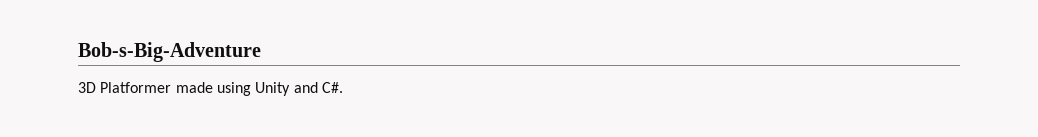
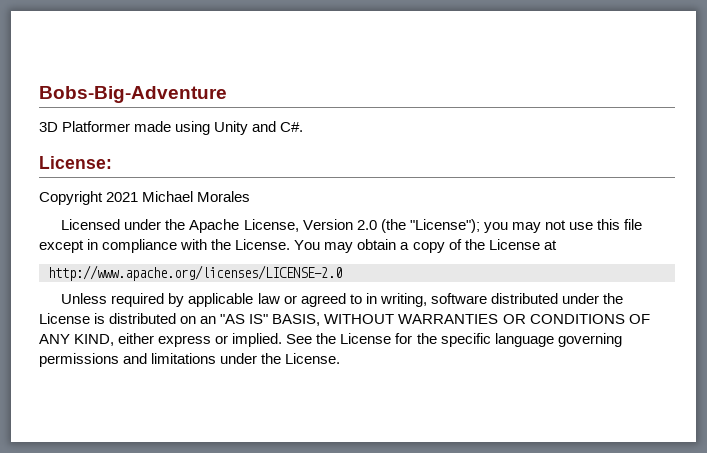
[78,42,261,62] Bob-s-Big-Adventure -> [39,86,227,103] Bobs-Big-Adventure
(343, 87) none -> [39,156,112,169] [39,191,251,205] [61,219,642,233] [39,239,557,253] [48,265,342,281] [61,293,623,307] [39,313,650,326] [39,333,622,347] [39,353,341,367] // License: // Copyright 2021 Michael Morales // Licensed under the Apache License, Version 2.0 (the "License"); you may not use this file except in compliance with the License. You may obtain a copy of the License at // http://www.apache.org/licenses/LICENSE-2.0 // Unless required by applicable law or agreed to in writing, software distributed under the License is distributed on an "AS IS" BASIS, WITHOUT WARRANTIES OR CONDITIONS OF ANY KIND, either express or implied. See the License for the specific language governing permissions and limitations under the License.

